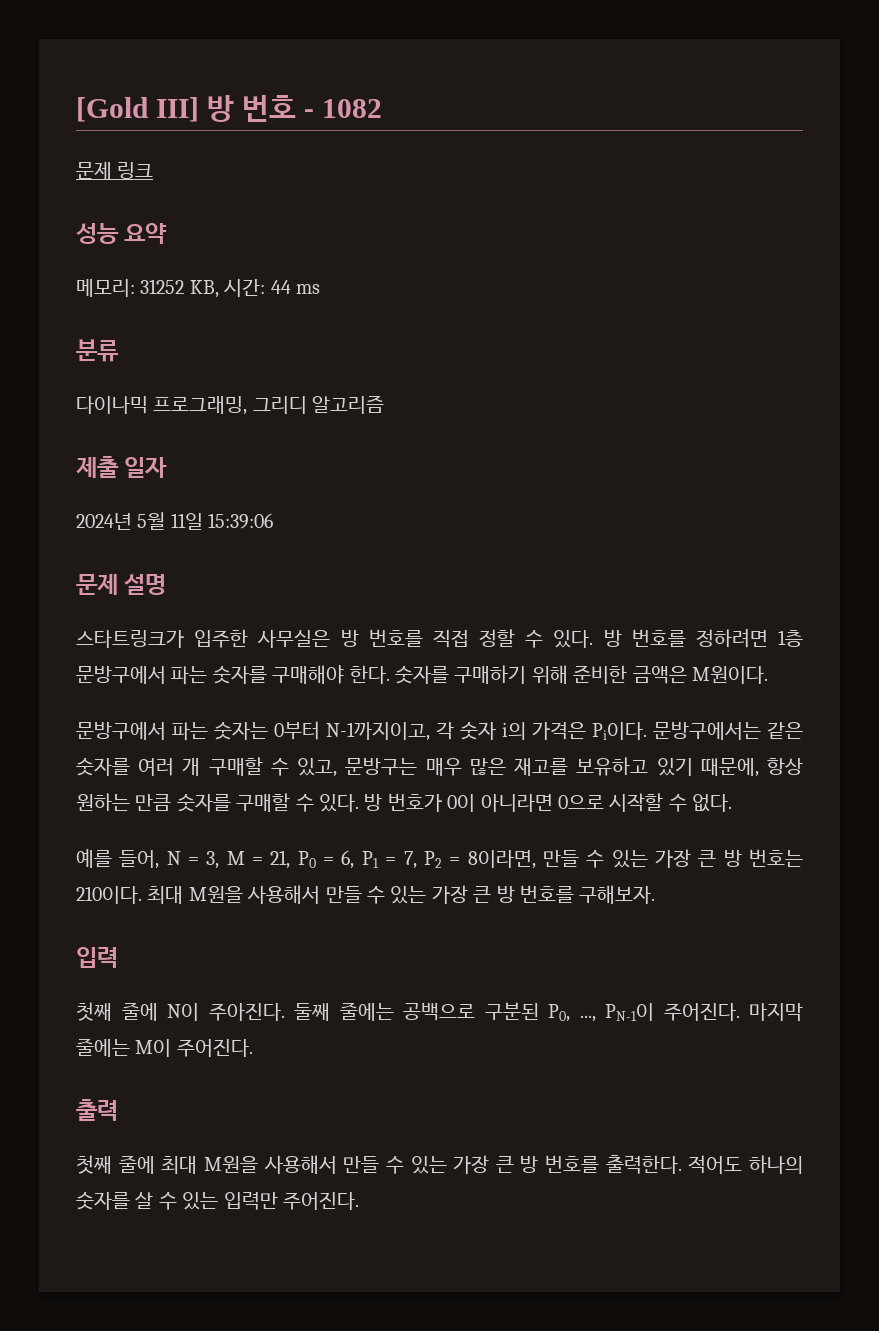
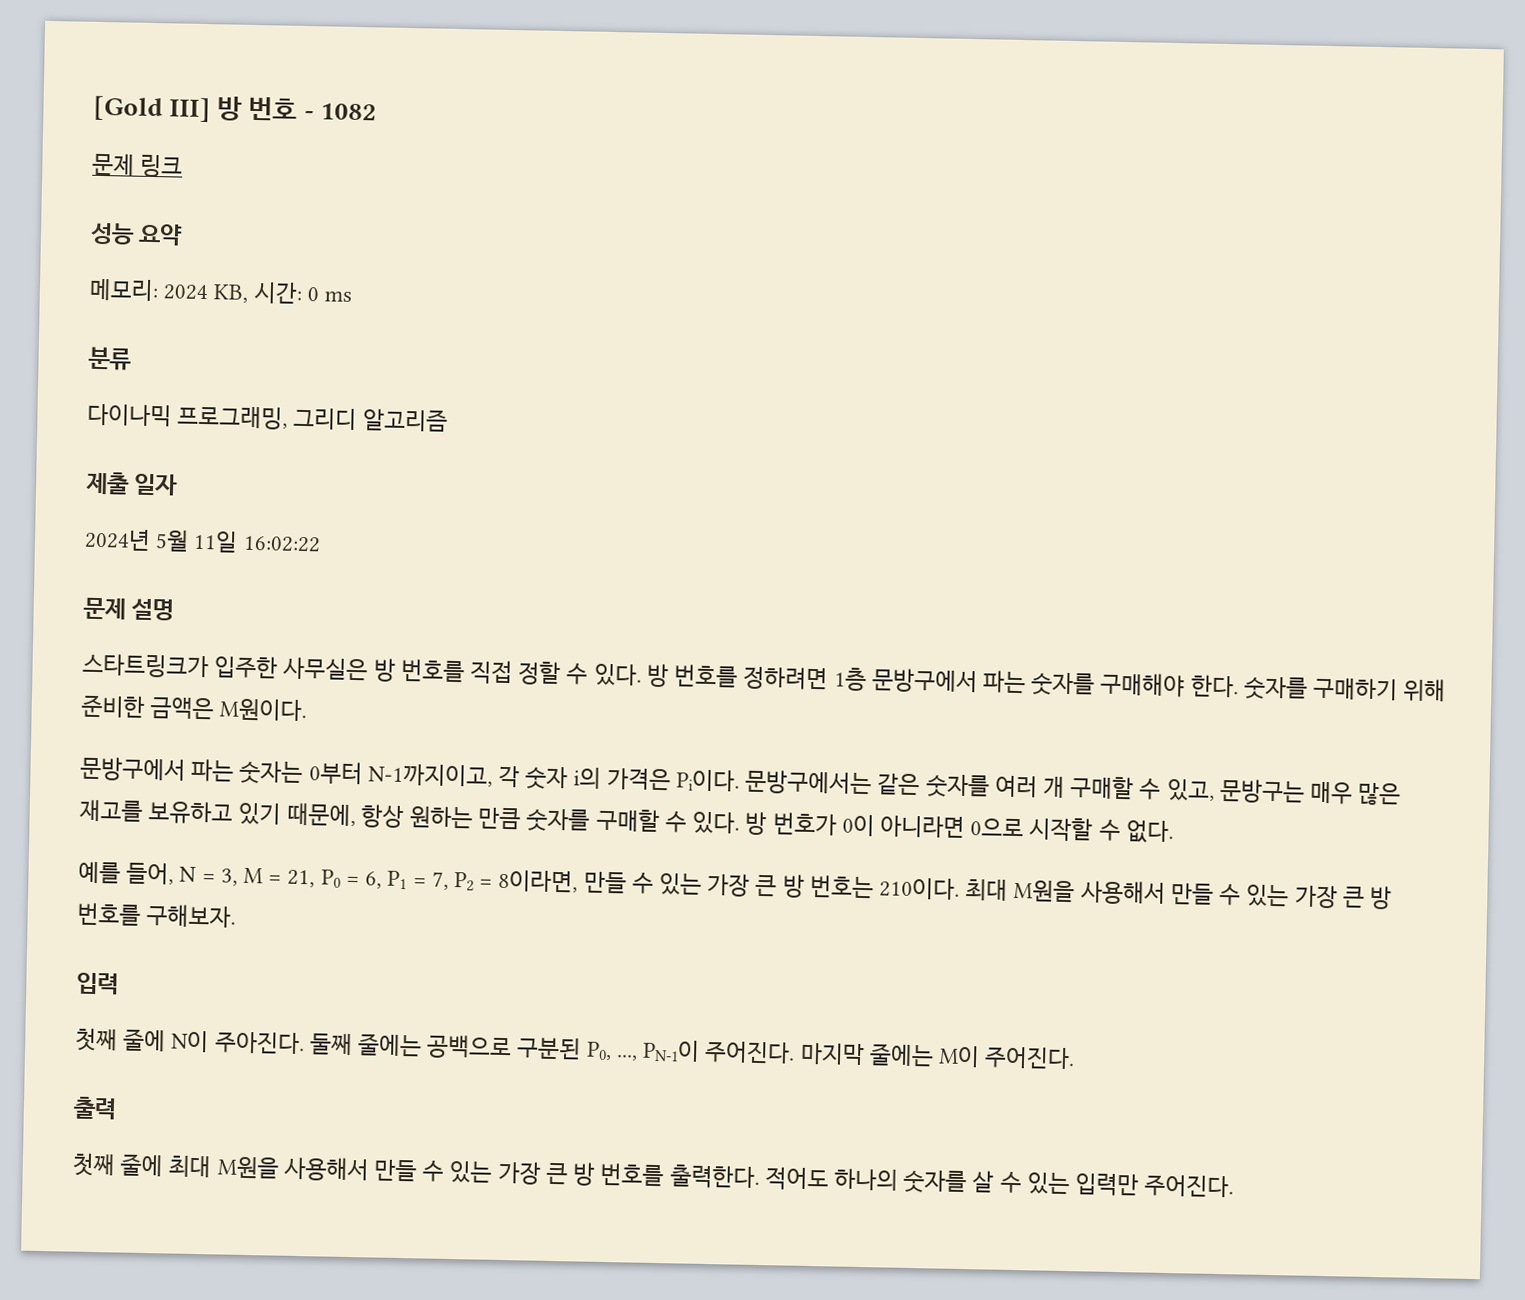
[140,279,185,294] 31252 -> [163,284,210,301] 2024
[270,280,291,294] 44 -> [306,287,320,302] 0
[208,513,274,529] 15:39:06 -> [242,535,321,553] 16:02:22

